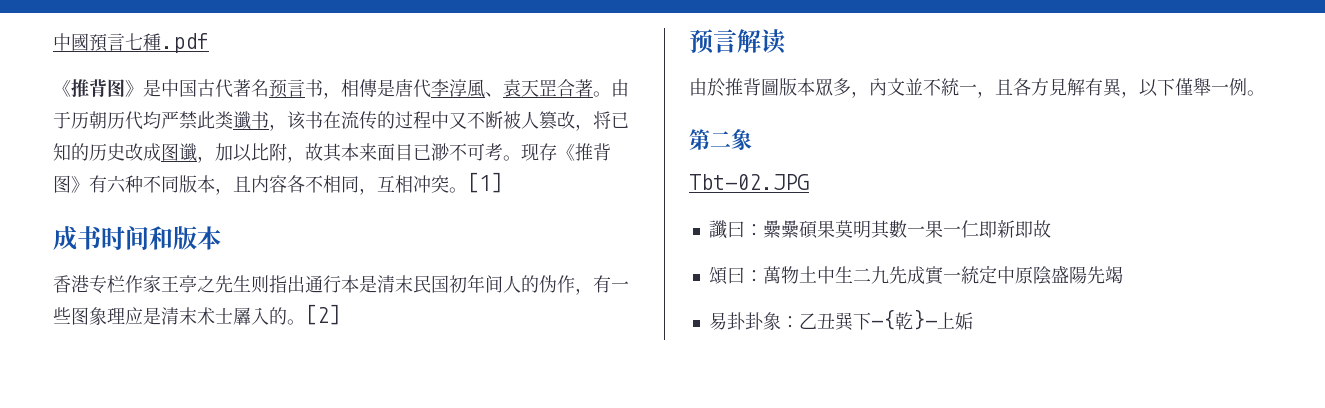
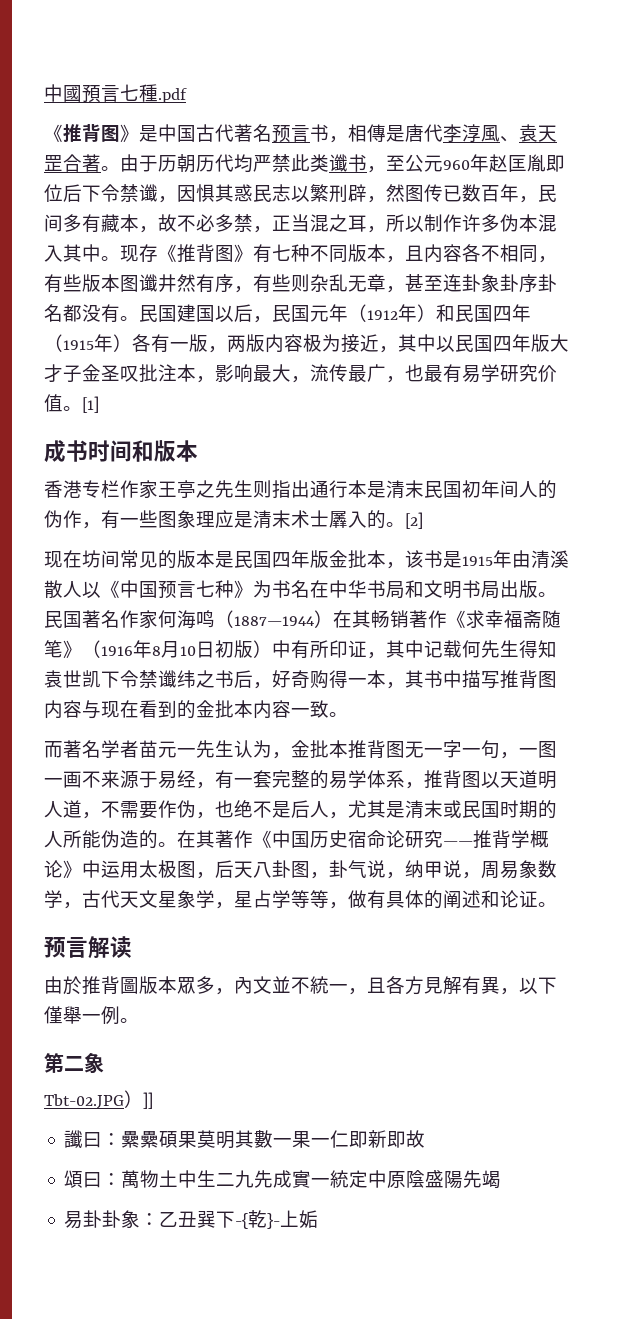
[287,111,629,131] [53,143,503,163] 该书在流传的过程中又不断被人篡改，将已知的历史改成图谶，加以比附，故其本来面目已渺不可考 -> [386,154,565,172] [44,184,557,203] [44,214,557,233] [44,244,101,262] 至公元960年赵匡胤即位后下令禁谶，因惧其惑民志以繁刑辟，然图传已数百年，民间多有藏本，故不必多禁，正当混之耳，所以制作许多伪本混入其中
[107,175,126,193] 六 -> [272,244,291,261] 七
[377,175,449,193] 互相冲突 -> [44,274,557,293] [44,304,531,323] [44,334,569,353] [44,364,557,383] [44,394,63,412] 有些版本图谶井然有序，有些则杂乱无章，甚至连卦象卦序卦名都没有。民国建国以后，民国元年（1912年）和民国四年（1915年）各有一版，两版内容极为接近，其中以民国四年版大才子金圣叹批注本，影响最大，流传最广，也最有易学研究价值
(341, 314) none -> [44,550,569,569] [44,580,557,599] [44,610,561,629] [44,640,557,659] [44,670,557,689] [44,700,348,719] [44,740,557,759] [44,770,557,789] [44,800,557,819] [44,830,549,849] [44,860,557,879] [44,890,557,909] // 现在坊间常见的版本是民国四年版金批本，该书是1915年由清溪散人以《中国预言七种》为书名在中华书局和文明书局出版。民国著名作家何海鸣（1887—1944）在其畅销著作《求幸福斋随笔》（1916年8月10日初版）中有所印证，其中记载何先生得知袁世凯下令禁谶纬之书后，好奇购得一本，其书中描写推背图内容与现在看到的金批本内容一致。 // 而著名学者苗元一先生认为，金批本推背图无一字一句，一图一画不来源于易经，有一套完整的易学体系，推背图以天道明人道，不需要作伪，也绝不是后人，尤其是清末或民国时期的人所能伪造的。在其著作《中国历史宿命论研究——推背学概论》中运用太极图，后天八卦图，卦气说，纳甲说，周易象数学，古代天文星象学，星占学等等，做有具体的阐述和论证。
(809, 182) none -> [124,1090,153,1109] ）]]

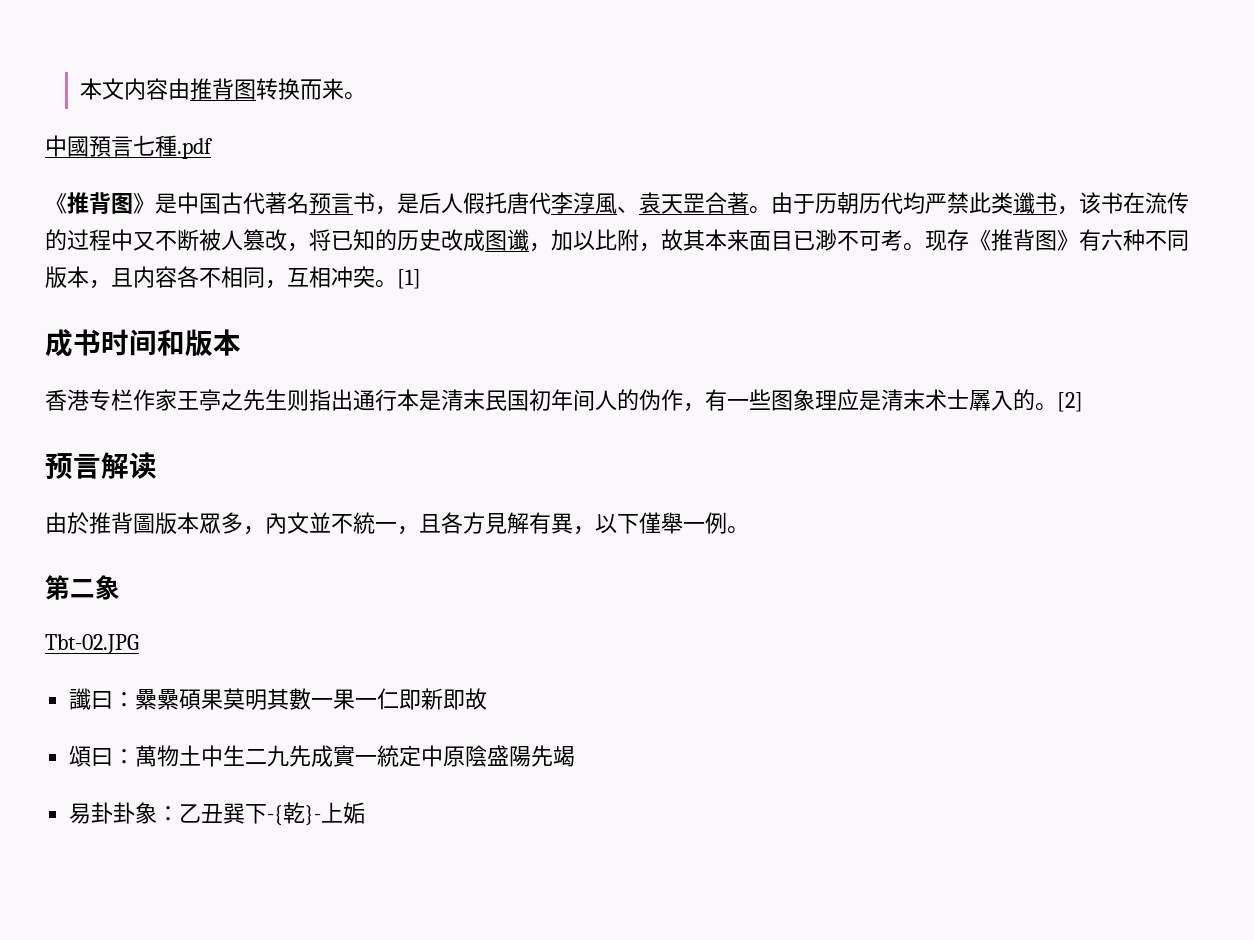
(44, 93) none -> [80,78,367,100] 本文内容由推背图转换而来。 //
[348,124,405,142] 相傳是 -> [397,192,507,214] 是后人假托
[386,154,565,172] [44,184,557,203] [44,214,557,233] [44,244,101,262] 至公元960年赵匡胤即位后下令禁谶，因惧其惑民志以繁刑辟，然图传已数百年，民间多有藏本，故不必多禁，正当混之耳，所以制作许多伪本混入其中 -> [1079,192,1189,214] [45,229,903,252] 该书在流传的过程中又不断被人篡改，将已知的历史改成图谶，加以比附，故其本来面目已渺不可考
[272,244,291,261] 七 -> [1101,229,1123,251] 六
[44,274,557,293] [44,304,531,323] [44,334,569,353] [44,364,557,383] [44,394,63,412] 有些版本图谶井然有序，有些则杂乱无章，甚至连卦象卦序卦名都没有。民国建国以后，民国元年（1912年）和民国四年（1915年）各有一版，两版内容极为接近，其中以民国四年版大才子金圣叹批注本，影响最大，流传最广，也最有易学研究价值 -> [287,266,375,288] 互相冲突
[44,550,569,569] [44,580,557,599] [44,610,561,629] [44,640,557,659] [44,670,557,689] [44,700,348,719] [44,740,557,759] [44,770,557,789] [44,800,557,819] [44,830,549,849] [44,860,557,879] [44,890,557,909] // 现在坊间常见的版本是民国四年版金批本，该书是1915年由清溪散人以《中国预言七种》为书名在中华书局和文明书局出版。民国著名作家何海鸣（1887—1944）在其畅销著作《求幸福斋随笔》（1916年8月10日初版）中有所印证，其中记载何先生得知袁世凯下令禁谶纬之书后，好奇购得一本，其书中描写推背图内容与现在看到的金批本内容一致。 // 而著名学者苗元一先生认为，金批本推背图无一字一句，一图一画不来源于易经，有一套完整的易学体系，推背图以天道明人道，不需要作伪，也绝不是后人，尤其是清末或民国时期的人所能伪造的。在其著作《中国历史宿命论研究——推背学概论》中运用太极图，后天八卦图，卦气说，纳甲说，周易象数学，古代天文星象学，星占学等等，做有具体的阐述和论证。 -> (1083, 402) none
[124,1090,153,1109] ）]] -> (139, 644) none

